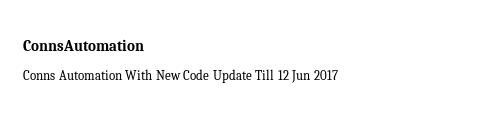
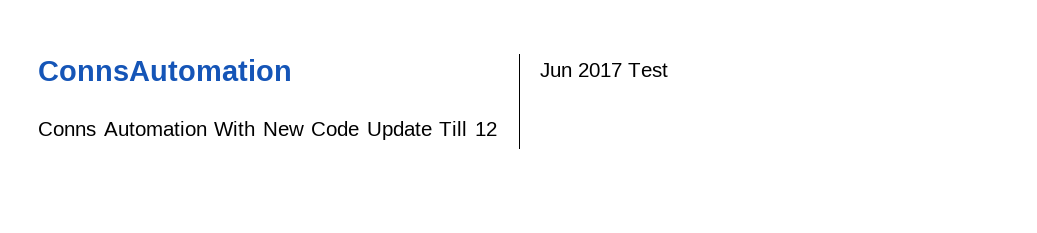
(338, 75) none -> [628,63,668,77] Test

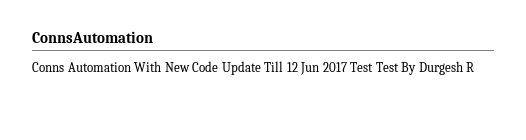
(668, 70) none -> [375,61,475,75] Test By Durgesh R

